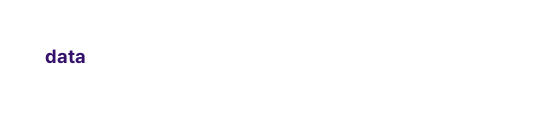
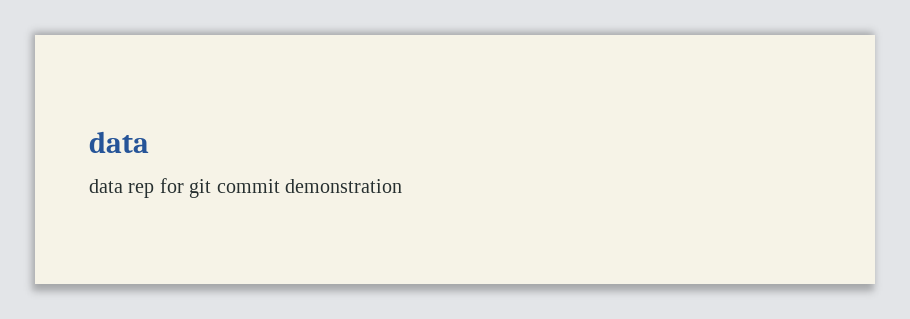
[45,49,86,64] data -> [89,131,149,153] [89,178,402,198] data // data rep for git commit demonstration

